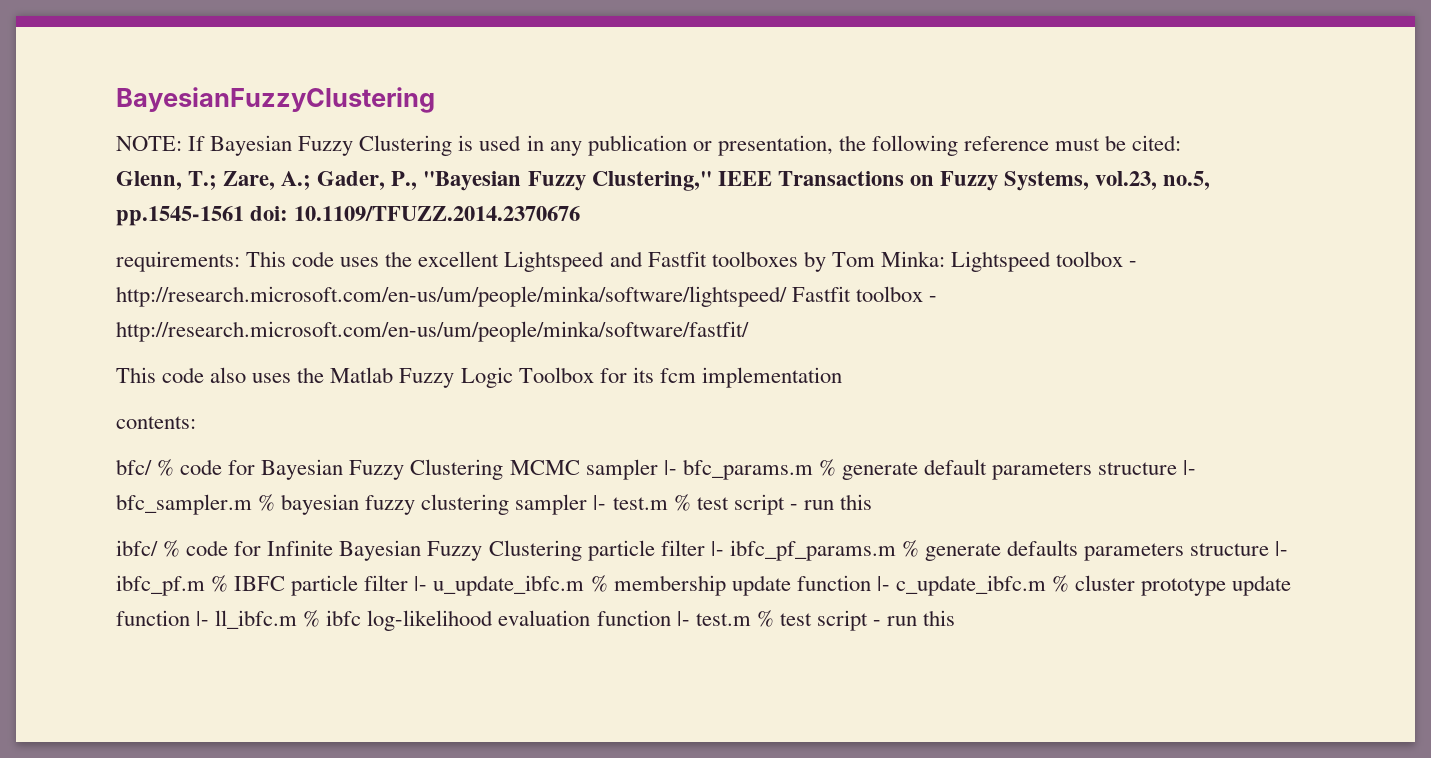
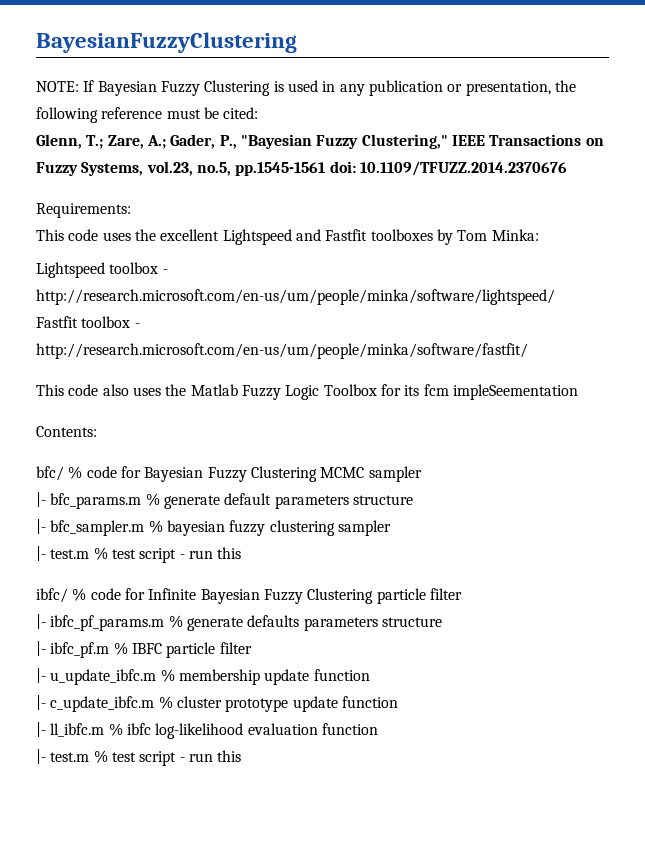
[116,251,240,272] requirements: -> [36,203,131,218] Requirements: //
(945, 259) none -> (539, 235) //
(787, 296) none -> (555, 297) //
[701,367,842,388] [116,416,196,429] implementation // contents: -> [452,384,578,400] [36,426,97,437] impleSeementation // Contents:
(658, 469) none -> (422, 474) //
(1178, 468) none -> (413, 500) //
(588, 504) none -> (391, 528) //
(705, 548) none -> (462, 594) //
(1270, 549) none -> (442, 622) //
(409, 583) none -> (252, 648) //
(871, 583) none -> (370, 675) //
(190, 618) none -> (398, 702) //
(671, 618) none -> (378, 729) //

